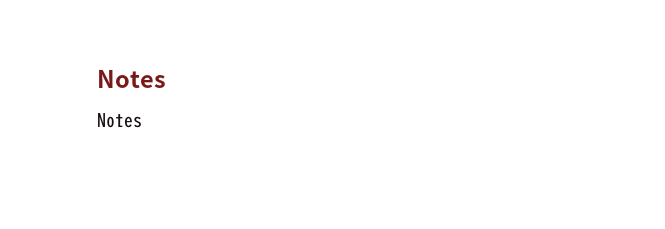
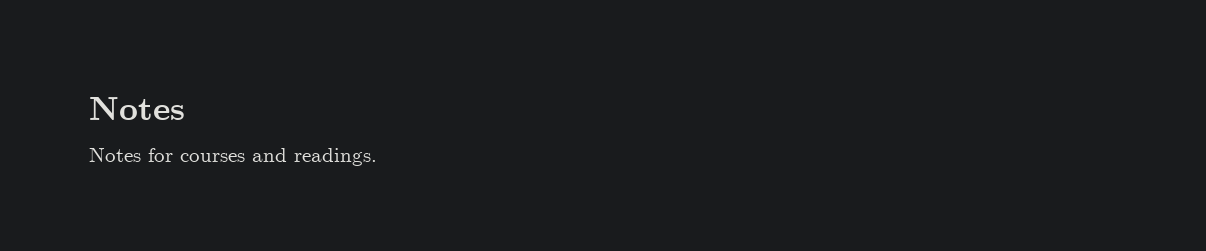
(142, 120) none -> [148,148,377,166] for courses and readings.

